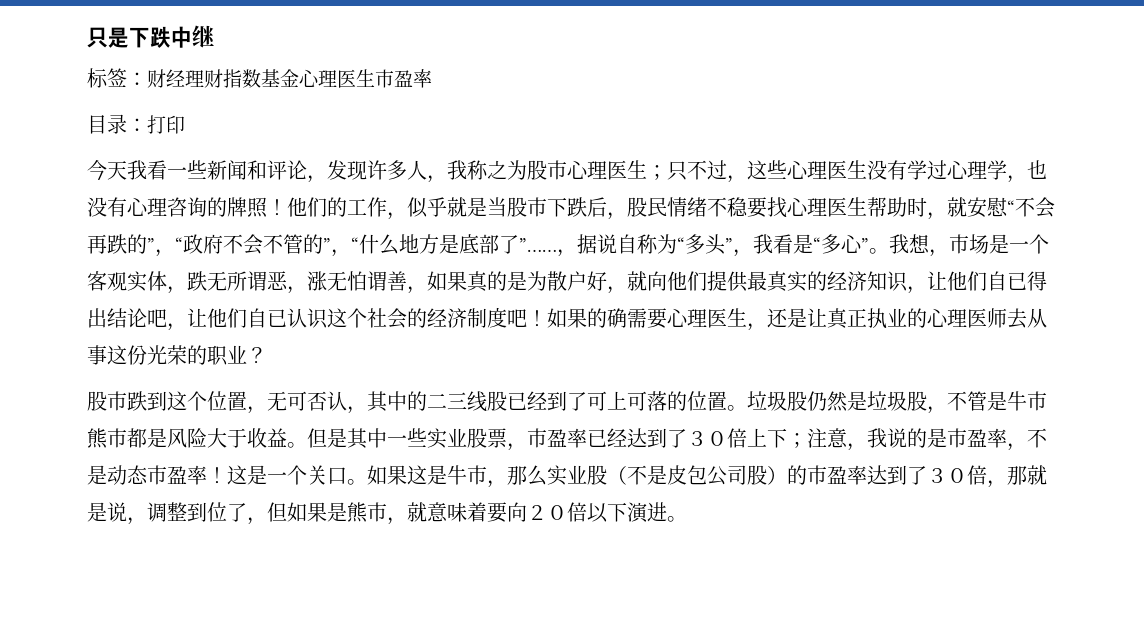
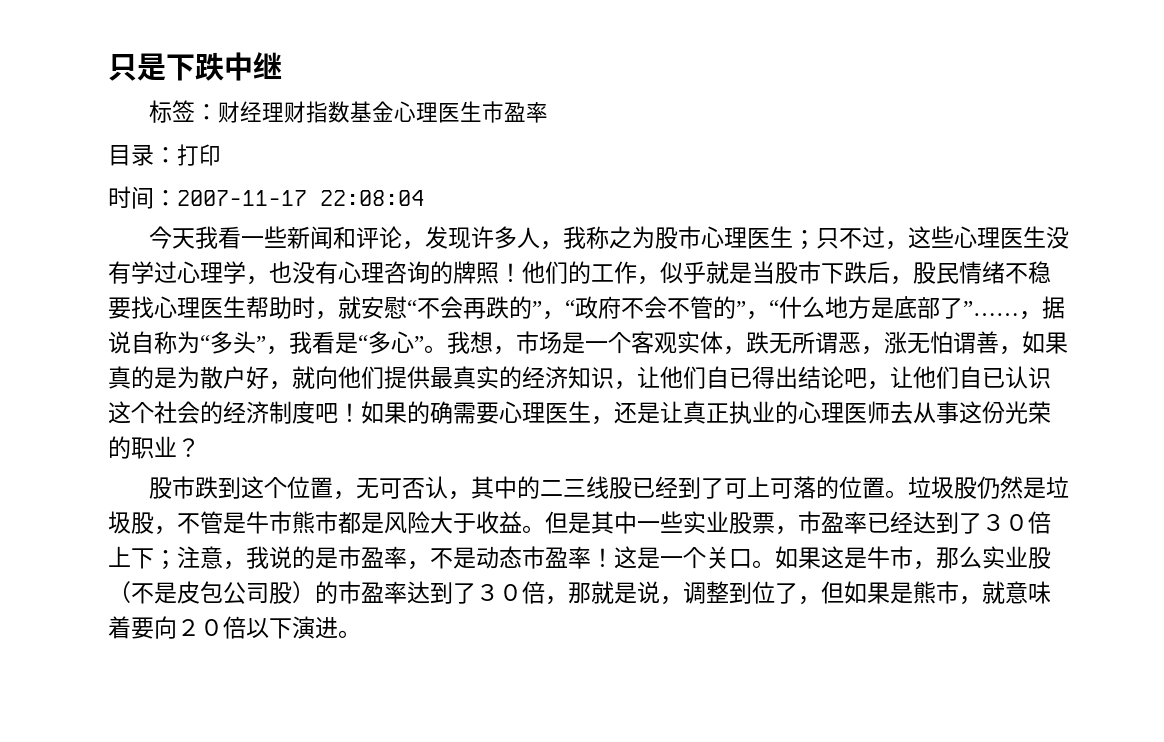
(185, 124) none -> [108,186,424,209] // 时间：2007-11-17 22:08:04

